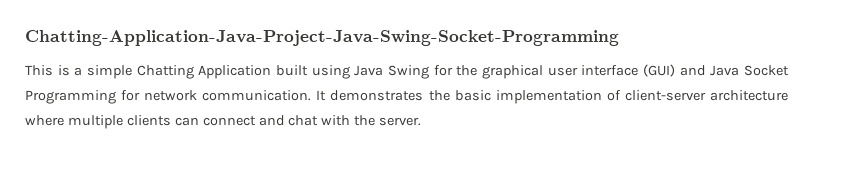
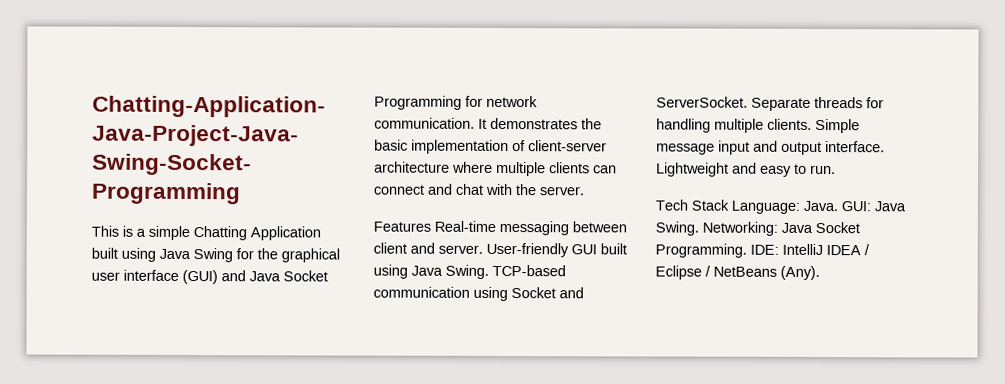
(422, 121) none -> [373,220,627,236] [373,242,627,258] [373,264,566,279] [373,286,584,302] [656,96,884,111] [656,118,860,134] [656,140,885,156] [656,162,836,177] [655,199,906,214] [655,221,860,236] [655,243,870,258] [655,265,820,280] // Features Real-time messaging between client and server. User-friendly GUI built using Java Swing. TCP-based communication using Socket and ServerSocket. Separate threads for handling multiple clients. Simple message input and output interface. Lightweight and easy to run. // Tech Stack Language: Java. GUI: Java Swing. Networking: Java Socket Programming. IDE: IntelliJ IDEA / Eclipse / NetBeans (Any).

